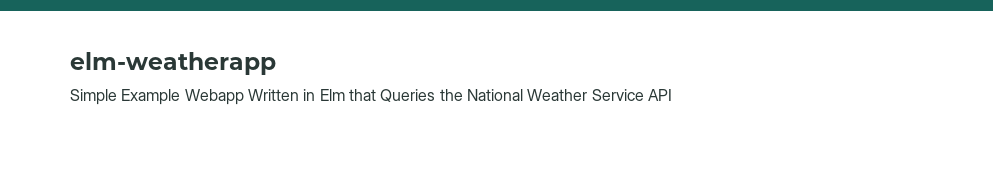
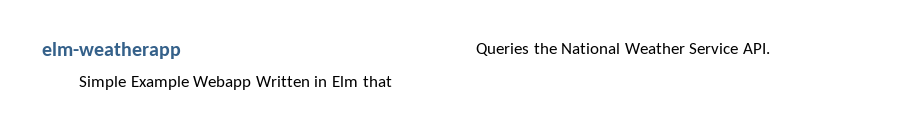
[647,89,672,101] API -> [742,43,770,54] API.

